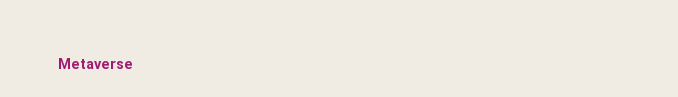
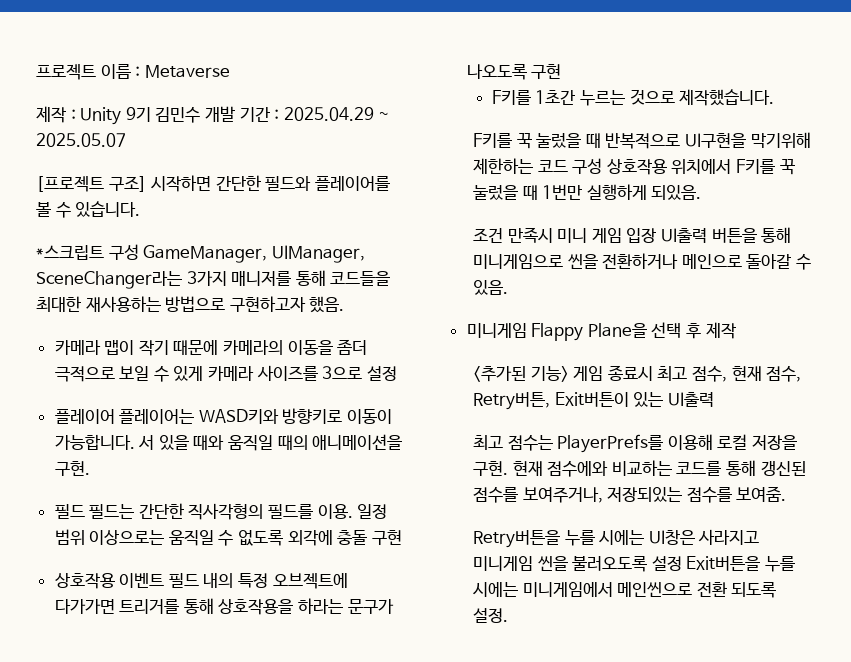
[58,58,133,69] Metaverse -> [36,64,230,80] [36,106,390,125] [36,133,126,147] [36,175,390,192] [36,201,141,218] [36,244,365,263] [36,270,391,289] [36,296,345,313] [54,339,368,356] [54,365,397,382] [54,408,393,424] [54,434,403,451] [54,461,90,476] [54,503,388,520] [54,529,402,546] [54,573,348,589] [54,598,394,615] [466,64,562,80] [491,89,775,106] [473,132,811,149] [473,158,795,175] [473,184,702,200] [473,227,792,243] [473,253,812,270] [473,280,509,295] [466,322,736,341] [473,365,802,382] [473,392,714,410] [473,434,798,453] [473,460,806,477] [473,486,787,503] [473,529,760,548] [473,556,796,572] [473,582,777,598] [473,608,509,623] 프로젝트 이름 : Metaverse // 제작 : Unity 9기 김민수 개발 기간 : 2025.04.29 ~ 2025.05.07 // [프로젝트 구조] 시작하면 간단한 필드와 플레이어를 볼 수 있습니다. // *스크립트 구성 GameManager, UIManager, SceneChanger라는 3가지 매니저를 통해 코드들을 최대한 재사용하는 방법으로 구현하고자 했음. // 카메라 맵이 작기 때문에 카메라의 이동을 좀더 극적으로 보일 수 있게 카메라 사이즈를 3으로 설정 // 플레이어 플레이어는 WASD키와 방향키로 이동이 가능합니다. 서 있을 때와 움직일 때의 애니메이션을 구현. // 필드 필드는 간단한 직사각형의 필드를 이용. 일정 범위 이상으로는 움직일 수 없도록 외각에 충돌 구현 // 상호작용 이벤트 필드 내의 특정 오브젝트에 다가가면 트리거를 통해 상호작용을 하라는 문구가 나오도록 구현 // F키를 1초간 누르는 것으로 제작했습니다. // F키를 꾹 눌렀을 때 반복적으로 UI구현을 막기위해 제한하는 코드 구성 상호작용 위치에서 F키를 꾹 눌렀을 때 1번만 실행하게 되있음. // 조건 만족시 미니 게임 입장 UI출력 버튼을 통해 미니게임으로 씬을 전환하거나 메인으로 돌아갈 수 있음. // 미니게임 Flappy Plane을 선택 후 제작 // <추가된 기능> 게임 종료시 최고 점수, 현재 점수, Retry버튼, Exit버튼이 있는 UI출력 // 최고 점수는 PlayerPrefs를 이용해 로컬 저장을 구현. 현재 점수에와 비교하는 코드를 통해 갱신된 점수를 보여주거나, 저장되있는 점수를 보여줌. // Retry버튼을 누를 시에는 UI창은 사라지고 미니게임 씬을 불러오도록 설정 Exit버튼을 누를 시에는 미니게임에서 메인씬으로 전환 되도록 설정.

